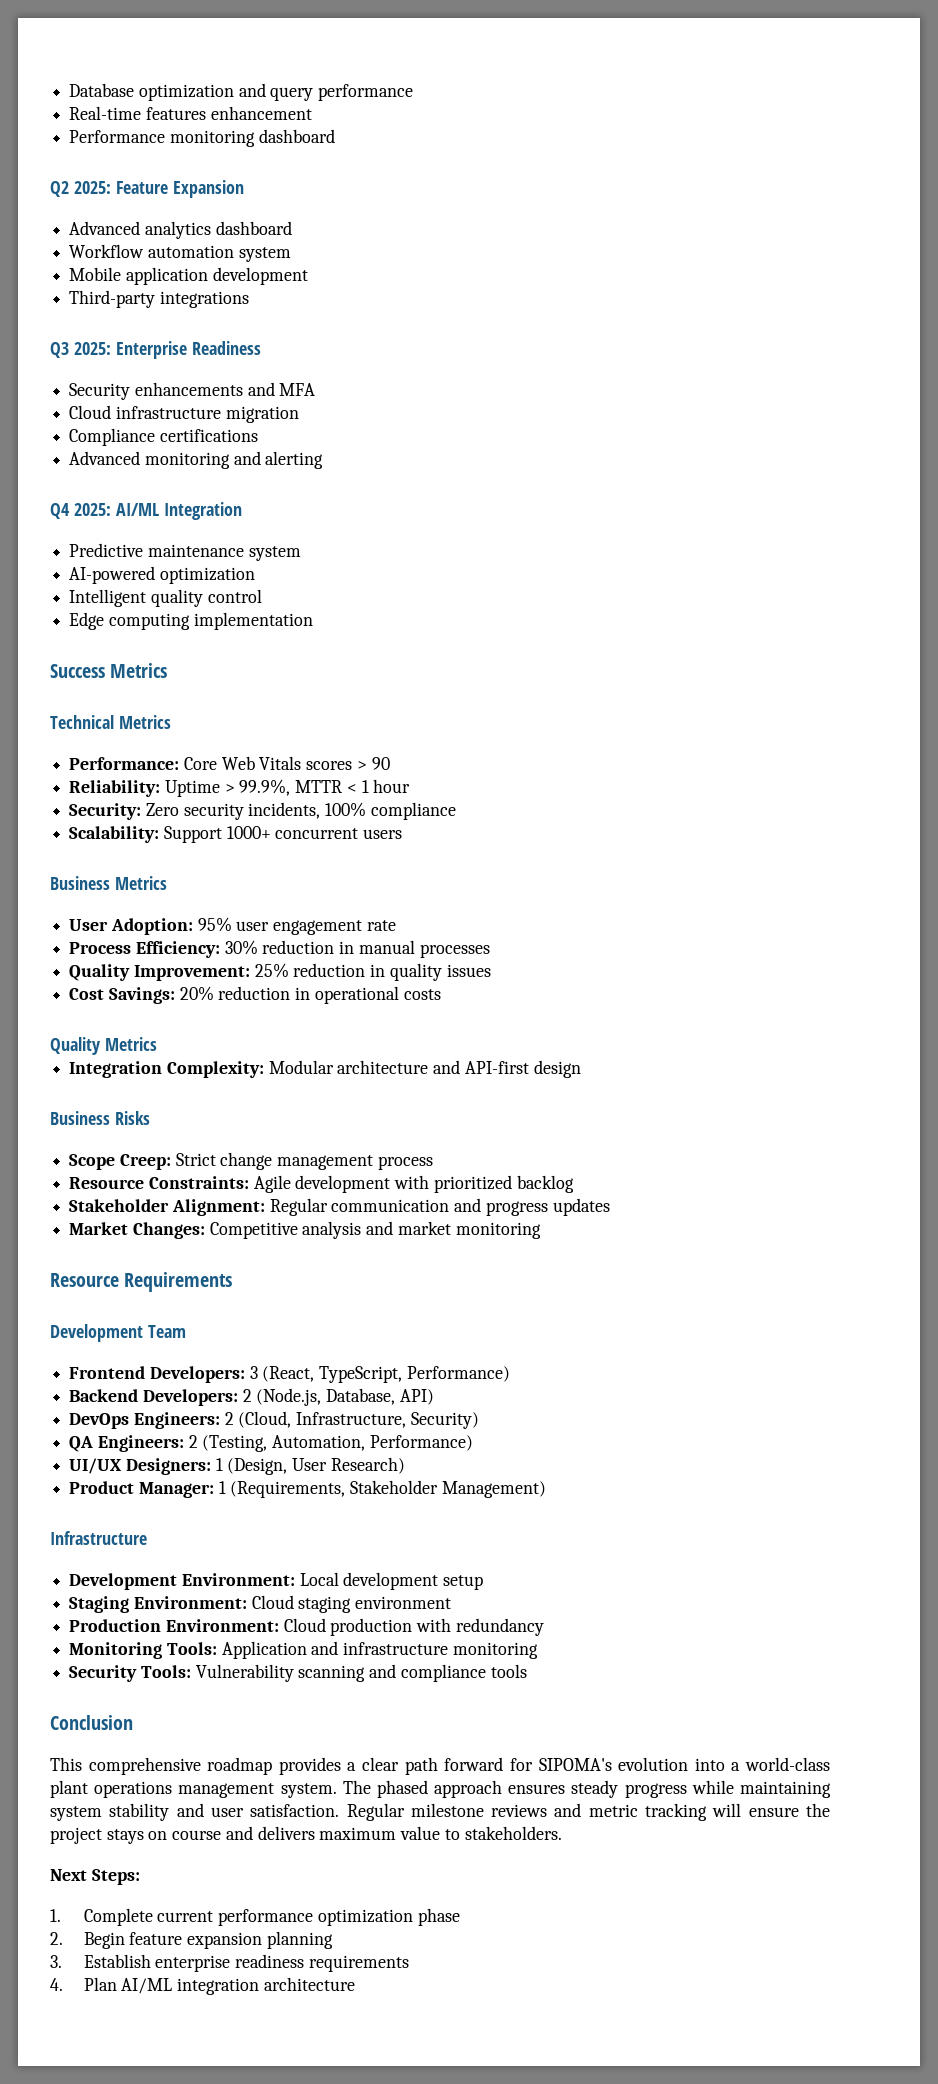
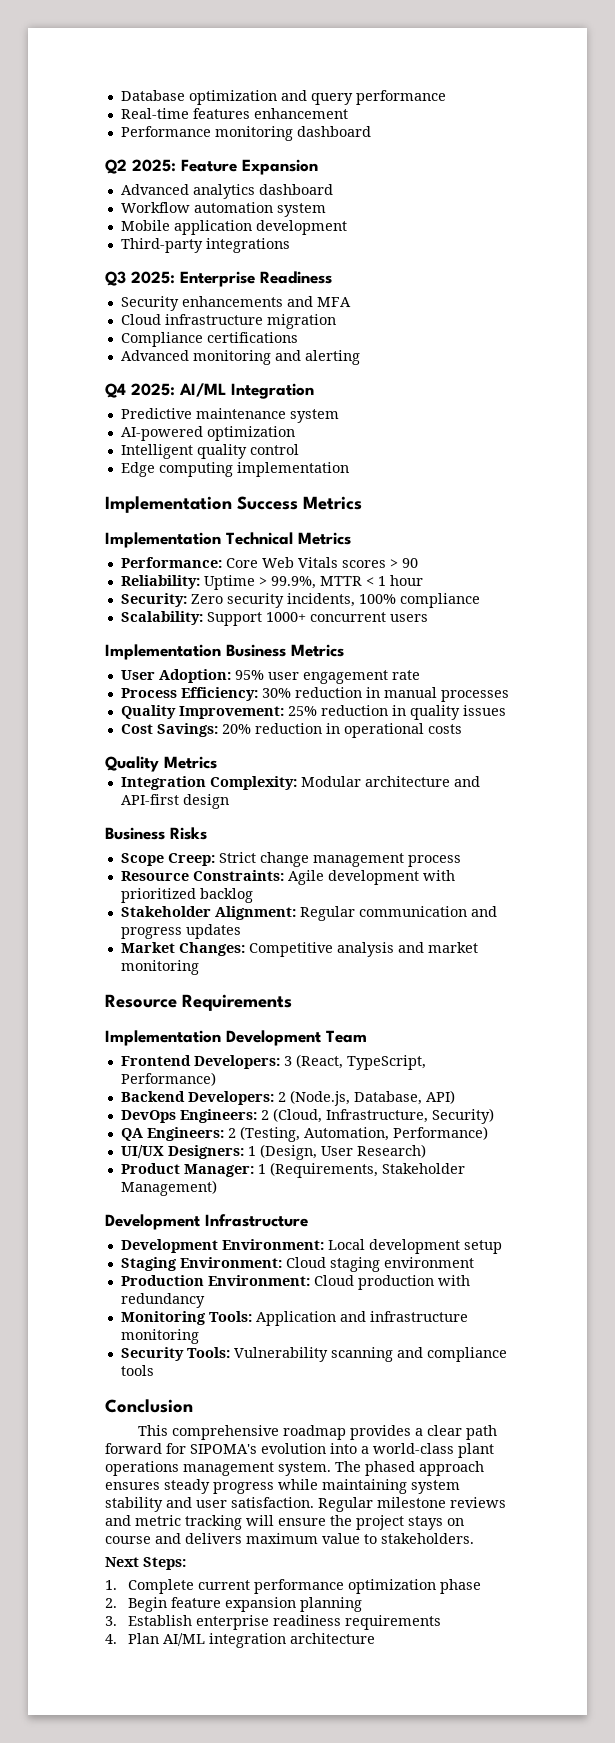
(313, 621) none -> [105,496,232,513] Implementation
(168, 670) none -> [105,532,221,548] Implementation
(403, 834) none -> [105,644,221,660] Implementation
(233, 1282) none -> [105,1030,221,1046] Implementation
(546, 1489) none -> [105,1214,200,1230] Development

